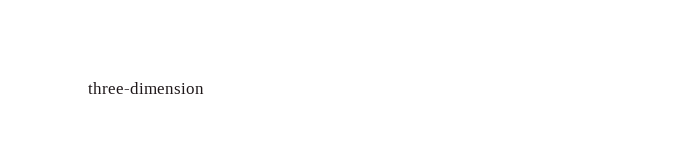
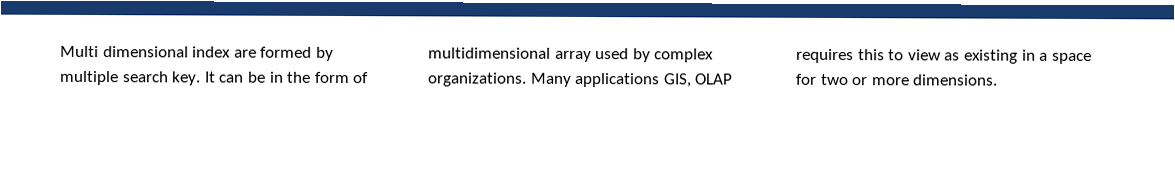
[88,82,204,94] three-dimension -> [60,45,334,61] [59,70,370,86] [428,47,715,63] [427,72,734,88] [796,48,1092,65] [796,73,999,86] Multi dimensional index are formed by multiple search key. It can be in the form of multidimensional array used by complex organizations. Many applications GIS, OLAP requires this to view as existing in a space for two or more dimensions.

